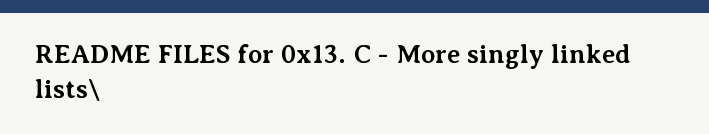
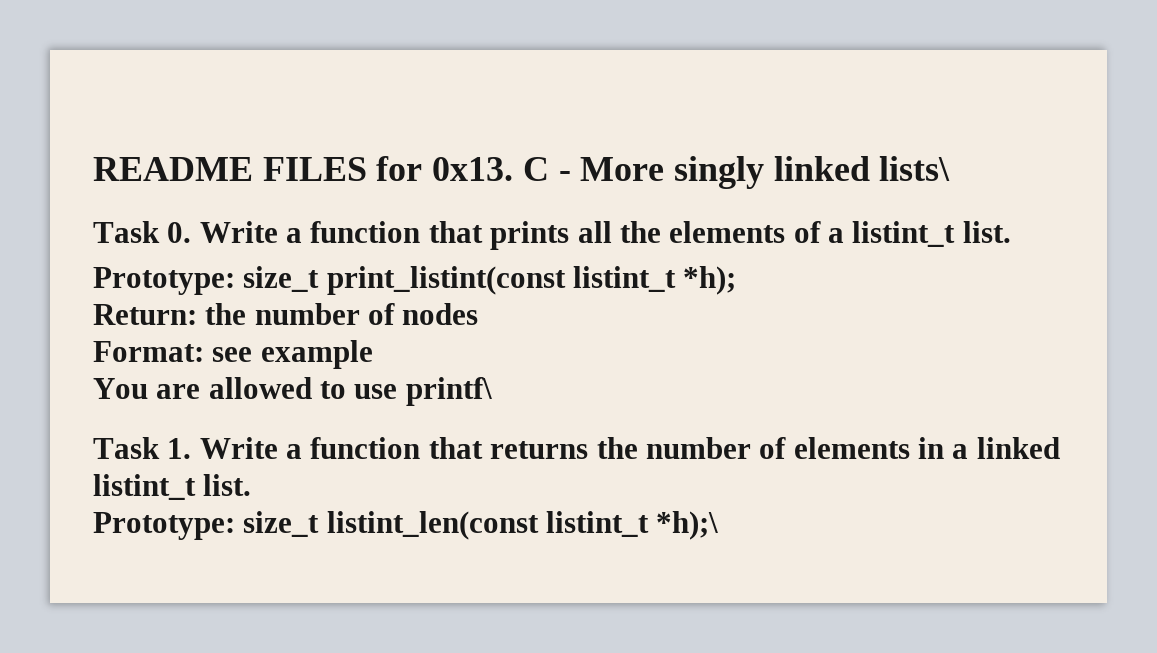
(100, 90) none -> [93,221,1011,250] [93,266,737,295] [93,303,479,325] [93,340,373,369] [93,377,492,406] [93,437,1060,459] [93,474,252,500] [93,511,719,540] // Task 0. Write a function that prints all the elements of a listint_t list. // Prototype: size_t print_listint(const listint_t *h); // Return: the number of nodes // Format: see example // You are allowed to use printf\ // Task 1. Write a function that returns the number of elements in a linked listint_t list. // Prototype: size_t listint_len(const listint_t *h);\

